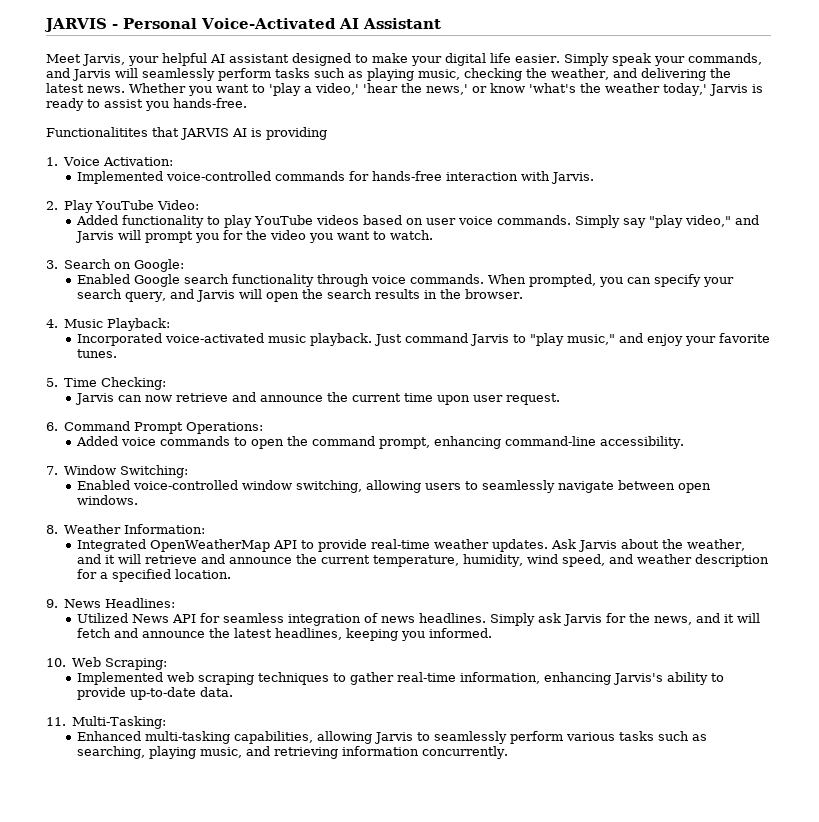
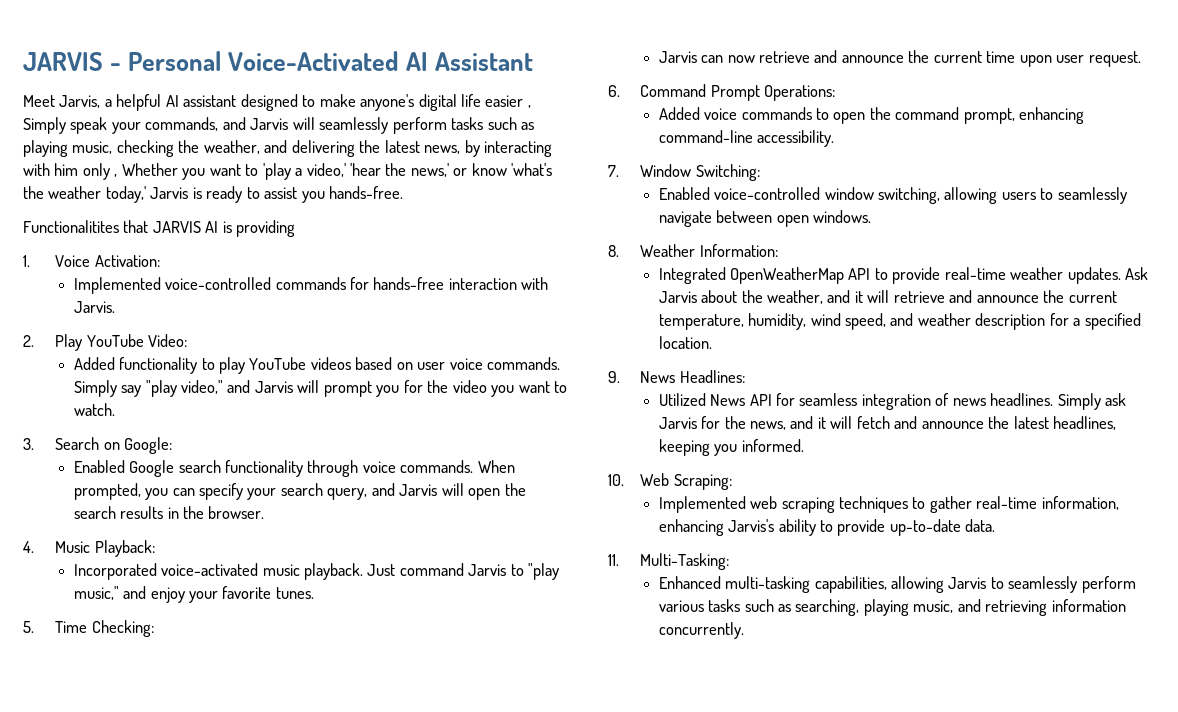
[128,56,159,66] your -> [104,99,112,107] a
[411,56,442,66] your -> [360,94,415,111] anyone's
[515,54,560,63] easier. -> [485,95,531,108] easier ,
[87,86,125,93] news. -> [424,140,553,157] [23,163,118,180] news, by interacting with him only ,

